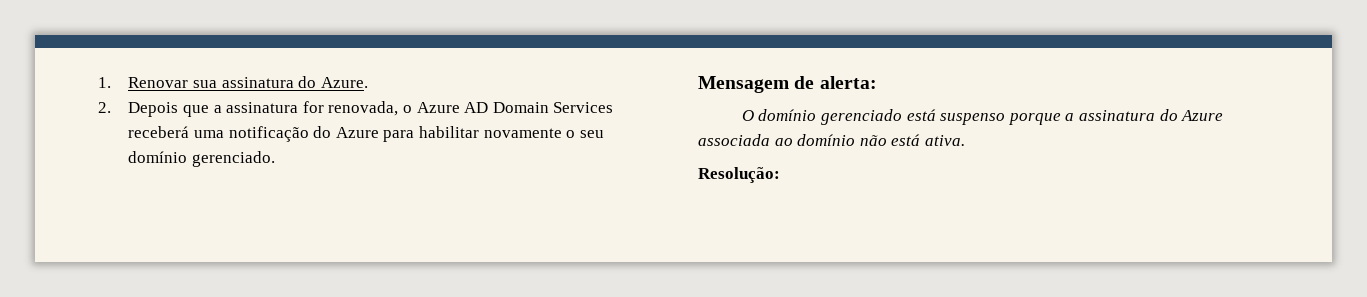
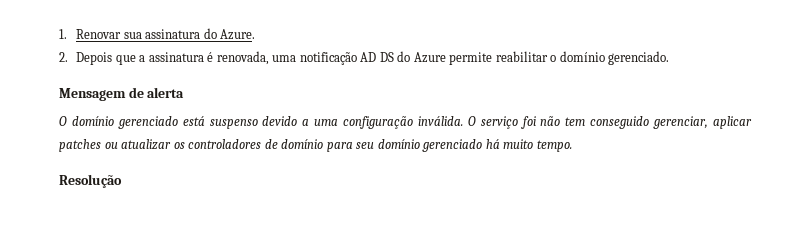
[302,101,614,116] [128,126,604,142] for renovada, o Azure AD Domain Services receberá uma notificação do Azure para habilitar novamente o seu -> [207,51,557,65] é renovada, uma notificação AD DS do Azure permite reabilitar o
[819,76,877,89] alerta: -> [147,87,185,98] alerta
[1008,109,1224,125] [698,134,965,146] [698,167,780,183] porque a assinatura do Azure associada ao domínio não está ativa. // Resolução: -> [262,116,752,129] [59,139,572,152] [59,174,122,188] devido a uma configuração inválida. O serviço foi não tem conseguido gerenciar, aplicar patches ou atualizar os controladores de domínio para seu domínio gerenciado há muito tempo. // Resolução

